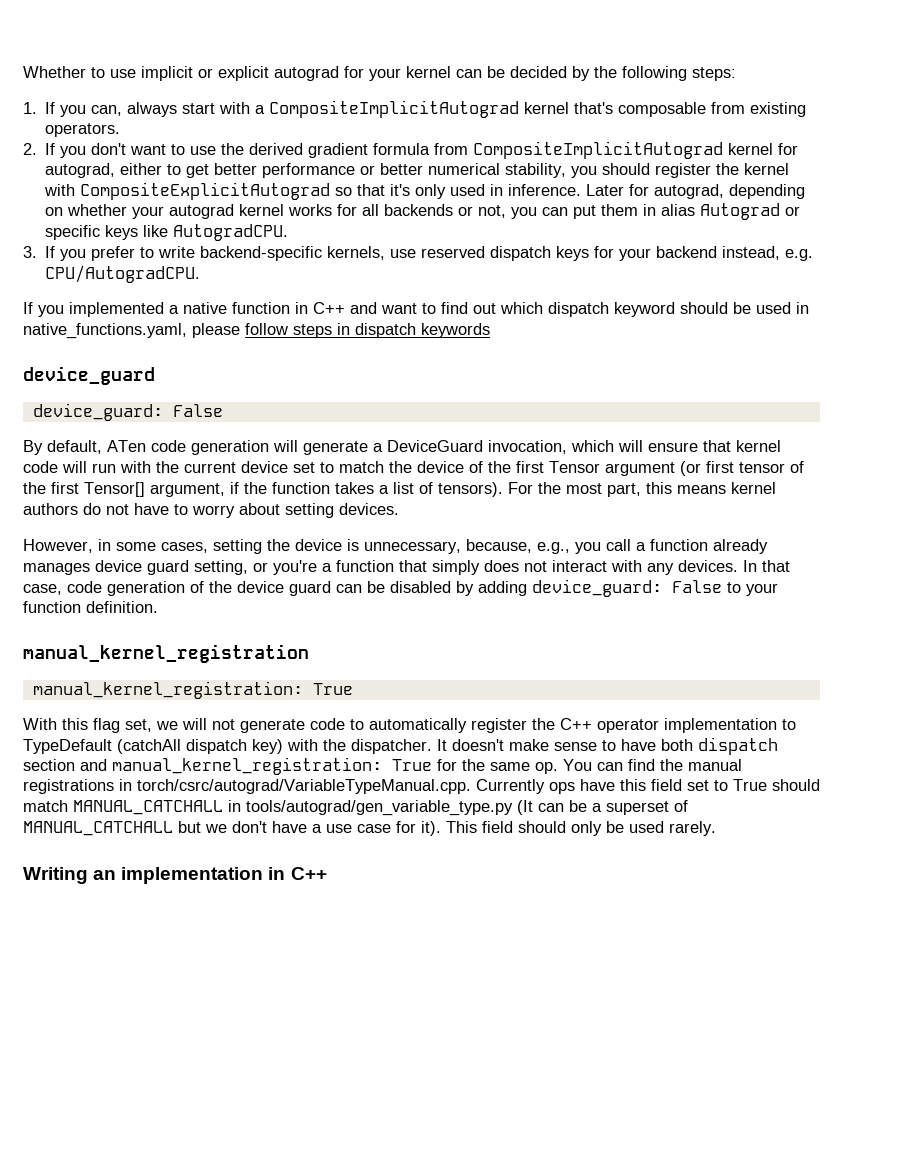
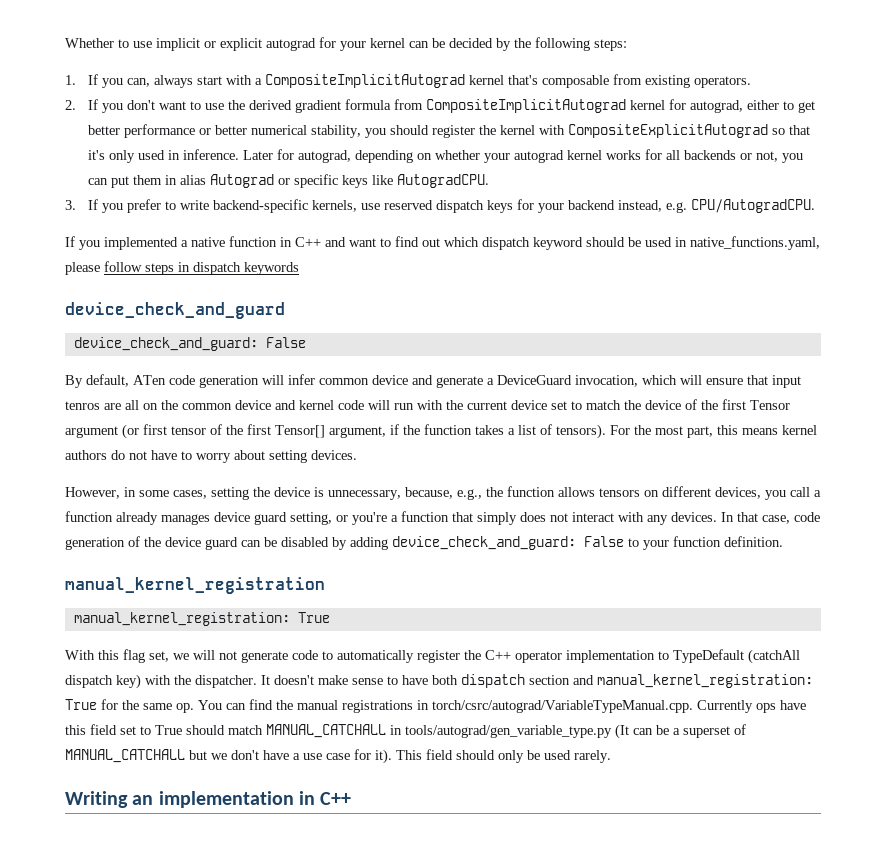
[23,366,155,385] [32,403,163,421] device_guard // device_guard: -> [65,302,285,319] [73,337,258,351] device_check_and_guard // device_check_and_guard:
(298, 446) none -> [288,374,433,385] infer common device and
(731, 446) none -> [772,375,801,388] [65,400,296,410] input tenros are all on the common device and
(570, 548) none -> [486,486,761,499] the function allows tensors on different devices,
[532,579,662,597] device_guard: -> [392,536,576,550] device_check_and_guard:

